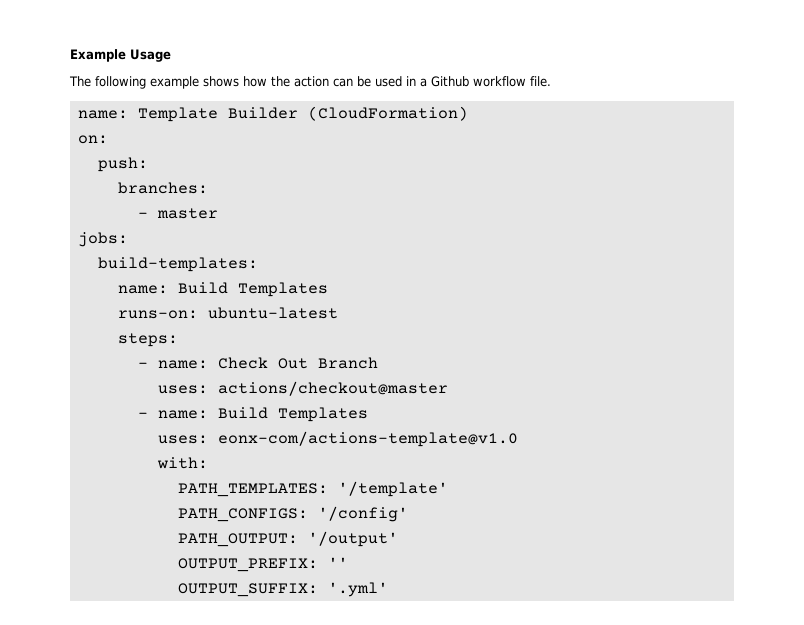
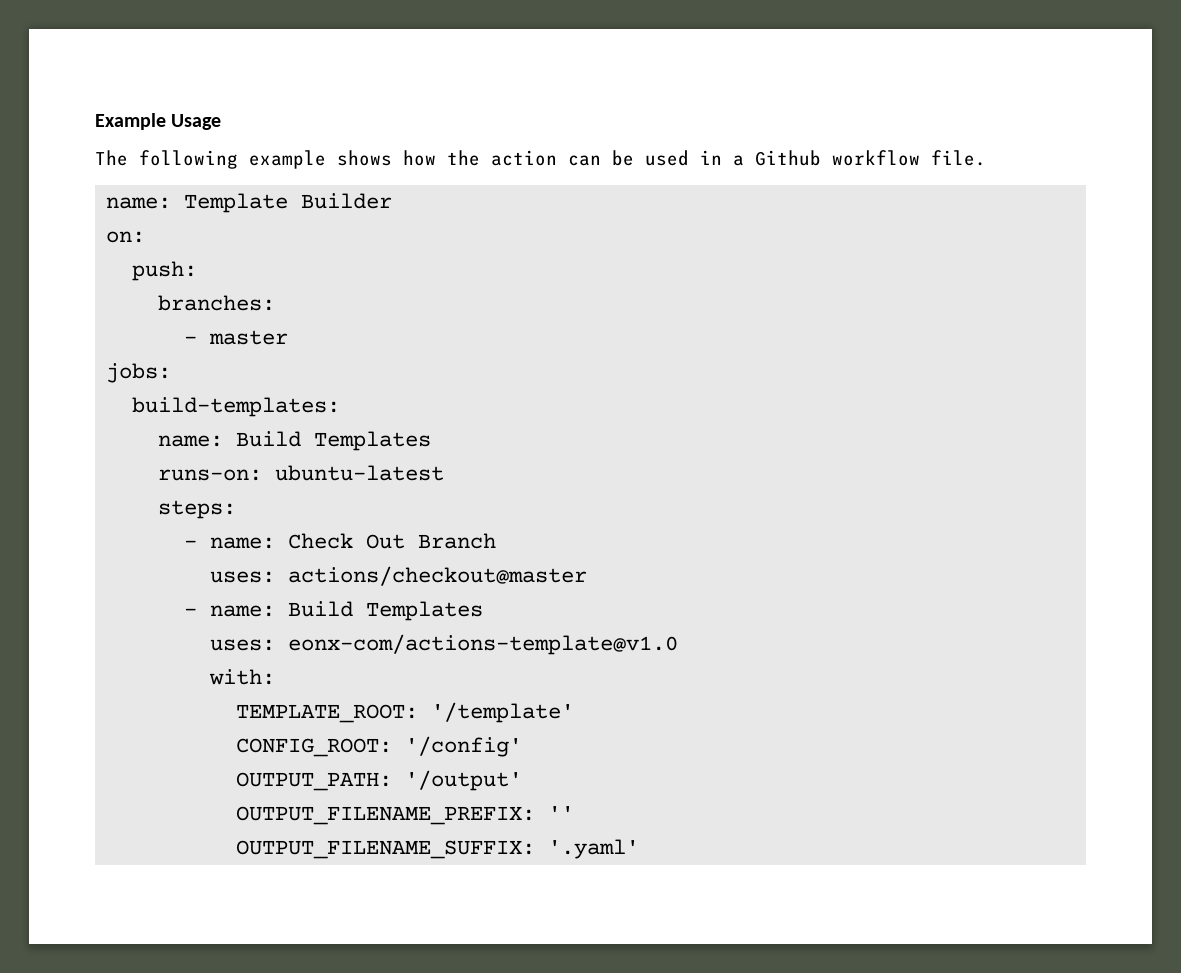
[307,106,468,121] (CloudFormation) -> (393, 201) none
[177,483,328,497] PATH_TEMPLATES: -> [236,704,419,723] TEMPLATE_ROOT:
[177,508,308,522] PATH_CONFIGS: -> [236,738,393,757] CONFIG_ROOT:
[177,533,298,547] PATH_OUTPUT: -> [236,772,393,791] OUTPUT_PATH:
[177,558,318,572] OUTPUT_PREFIX: -> [236,806,536,825] OUTPUT_FILENAME_PREFIX:
[177,582,388,597] OUTPUT_SUFFIX: '.yml' -> [236,839,640,859] OUTPUT_FILENAME_SUFFIX: '.yaml'

